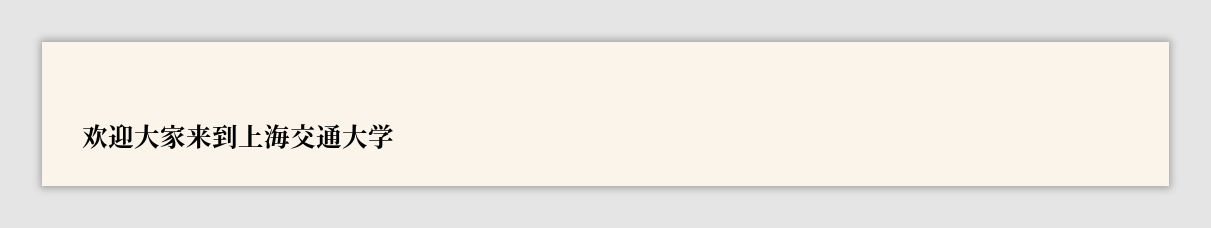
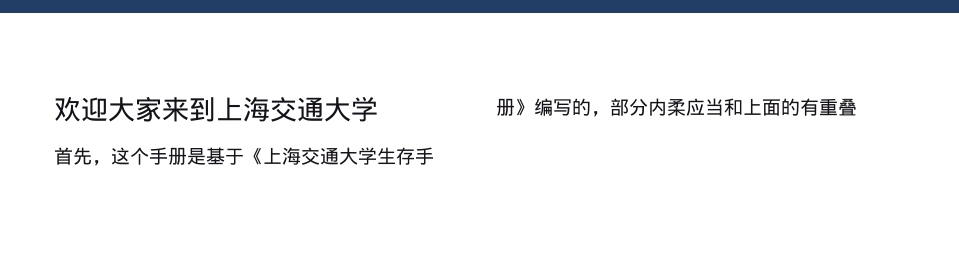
(394, 136) none -> [54,147,434,166] [496,98,857,117] // 首先，这个手册是基于《上海交通大学生存手册》编写的，部分内柔应当和上面的有重叠

